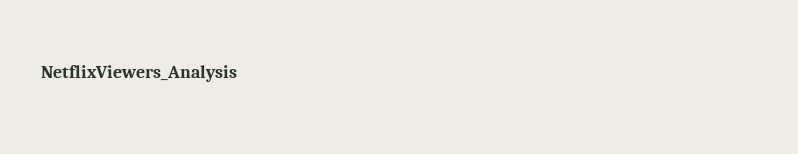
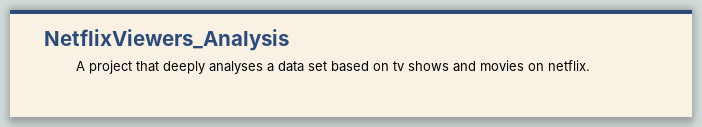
(237, 73) none -> [76,60,591,74] // A project that deeply analyses a data set based on tv shows and movies on netflix.

